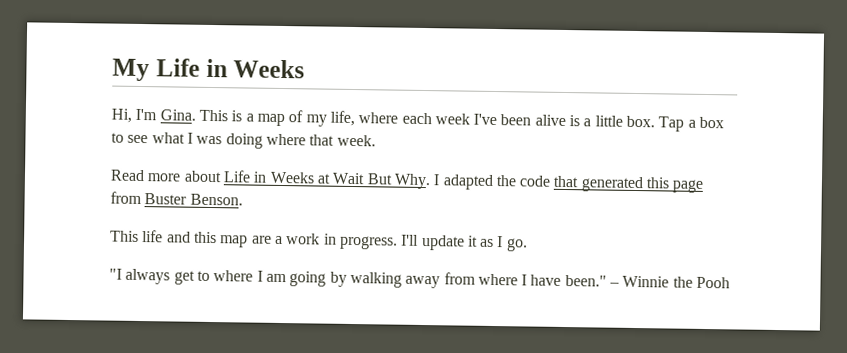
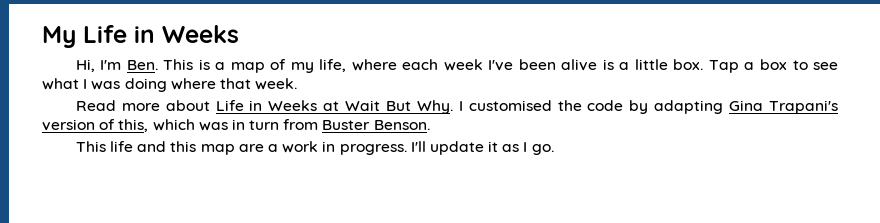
[159,109,196,121] Gina. -> [126,60,158,70] Ben.
[442,174,494,190] adapted -> [468,100,552,111] customised
[553,175,704,193] that generated this page -> [629,100,839,114] [42,119,280,132] by adapting Gina Trapani's version of this, which was in turn
[109,268,731,289] // "I always get to where I am going by walking away from where I have been." – Winnie the Pooh -> (554, 149) none

